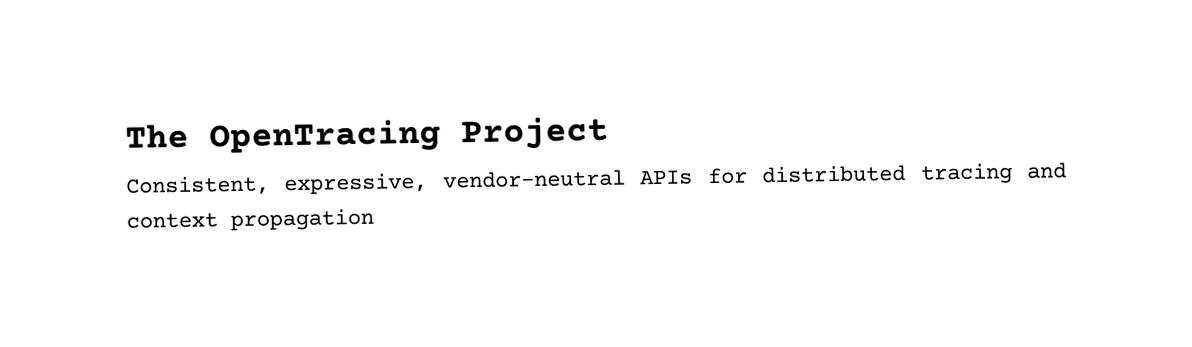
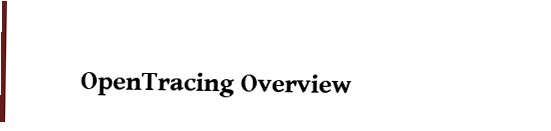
[125,115,609,155] [126,162,1067,197] [126,208,374,232] The OpenTracing Project // Consistent, expressive, vendor-neutral APIs for distributed tracing and context propagation -> [80,70,353,98] OpenTracing Overview

